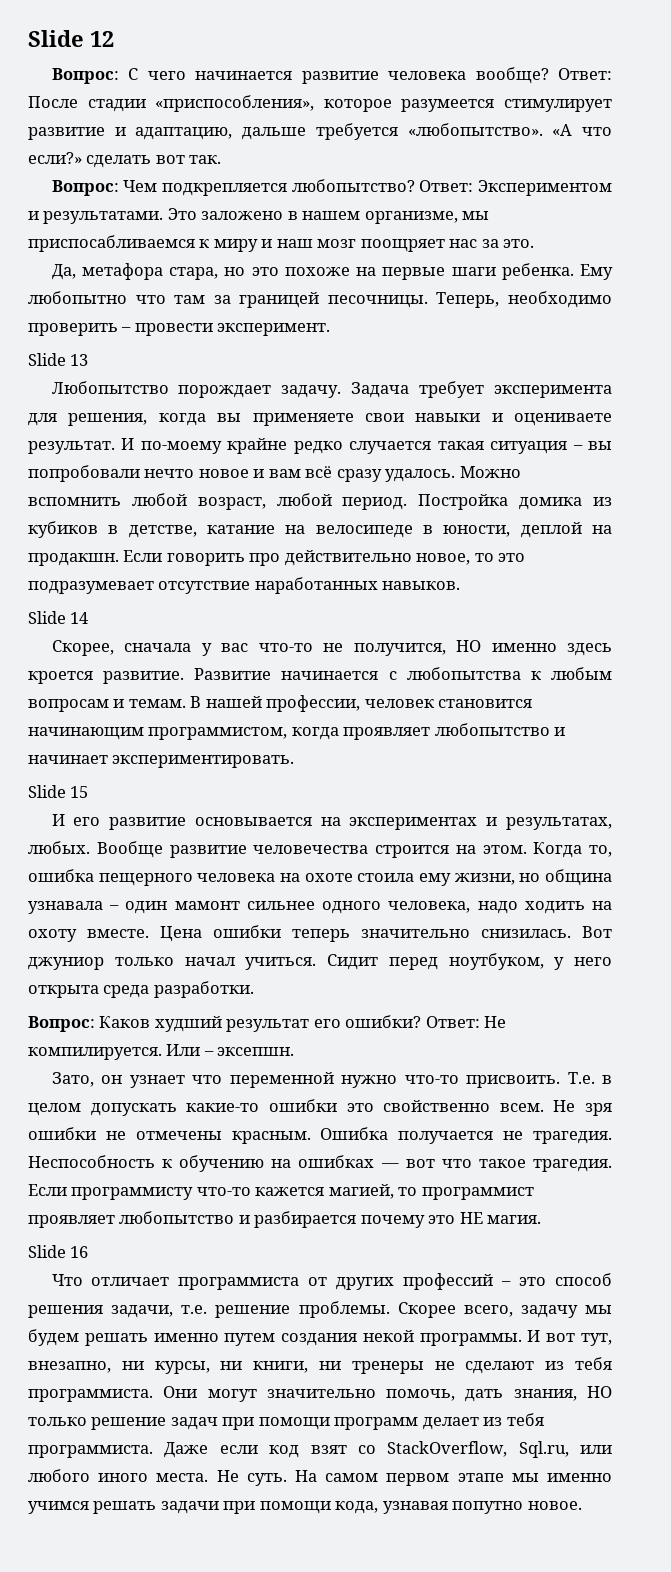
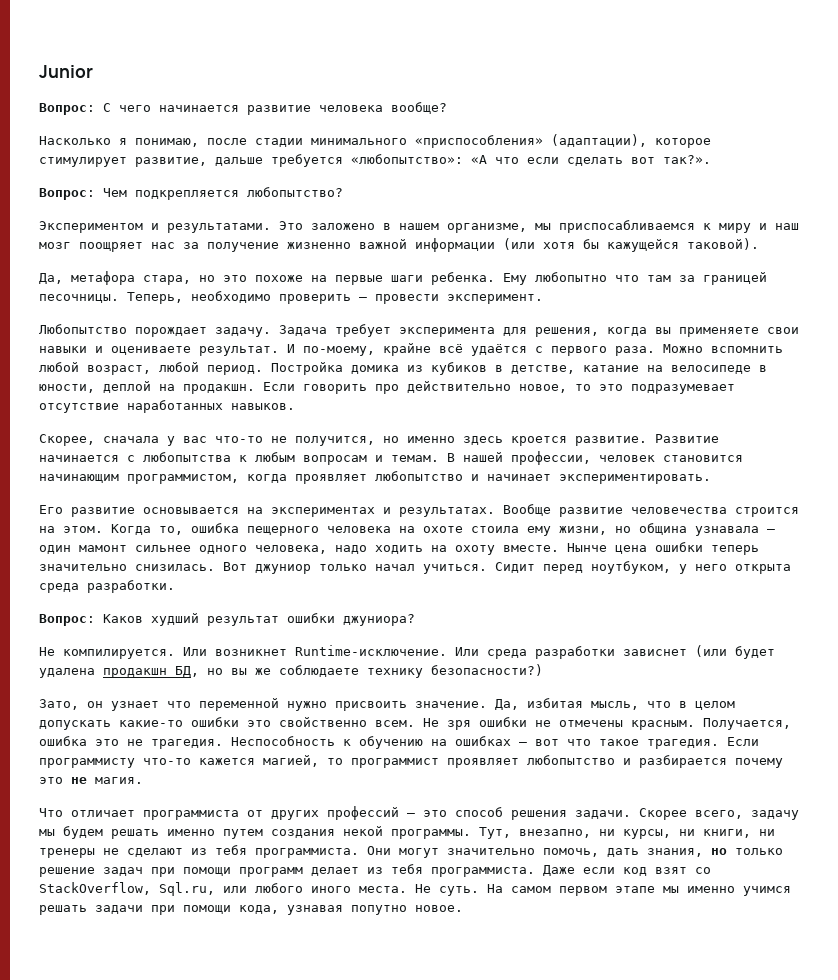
[28,30,114,47] Slide 12 -> [39,65,93,78] Junior
[558,68,613,80] [28,95,613,112] [28,127,233,140] Ответ: После стадии «приспособления», которое разумеется стимулирует развитие и адаптацию, -> [39,134,711,148] [39,157,207,167] // Насколько я понимаю, после стадии минимального «приспособления» (адаптации), которое стимулирует развитие,
[407,123,543,136] «любопытство». -> [351,154,463,164] «любопытство»:
[28,152,82,164] если?» -> [527,157,559,164] если
[189,155,222,164] так. -> [663,155,711,164] так?».
[419,180,474,192] Ответ: -> (343, 192) //
[503,239,535,248] это. -> [207,238,759,252] получение жизненно важной информации (или хотя бы кажущейся таковой).
[121,327,132,332] – -> [359,297,367,301] —
[28,353,89,366] // Slide 13 -> (543, 299) none
[140,438,612,454] [28,465,456,482] по-моему крайне редко случается такая ситуация – вы попробовали нечто новое и вам всё сразу удалось. -> [303,343,655,356] по-моему, крайне всё удаётся с первого раза.
[28,611,89,624] // Slide 14 -> (295, 406) none
[455,640,481,652] НО -> [383,436,399,443] но
[28,785,89,798] [51,814,101,826] Slide 15 // И его -> [39,505,63,514] Его
[506,817,612,830] [28,841,90,854] результатах, любых. -> [399,507,495,517] результатах.
[109,905,120,910] – -> [767,529,775,533] —
[160,926,202,942] Цена -> [567,543,647,554] Нынче цена
[313,1015,507,1028] [28,1044,295,1060] его ошибки? Ответ: Не компилируется. Или – эксепшн. -> [287,613,415,626] [39,645,775,659] [39,664,543,678] ошибки джуниора? // Не компилируется. Или возникнет Runtime-исключение. Или среда разработки зависнет (или будет удалена продакшн БД, но вы же соблюдаете технику безопасности?)
[404,1072,595,1088] что-то присвоить. Т.е. -> [335,698,671,711] присвоить значение. Да, избитая мысль, что
[320,1127,494,1144] Ошибка получается -> [703,718,791,730] [39,736,119,746] Получается, ошибка это
[459,1212,483,1224] НЕ -> [71,777,87,784] не
[28,1245,89,1258] // Slide 16 -> (143, 780) none
[501,1281,512,1286] – -> [407,813,415,817] —
[111,1301,390,1318] задачи, т.е. решение проблемы. -> [575,810,631,819] задачи.
[527,1330,612,1346] И вот тут, -> [479,827,511,839] Тут,
[587,1386,613,1398] НО -> [711,848,727,855] но

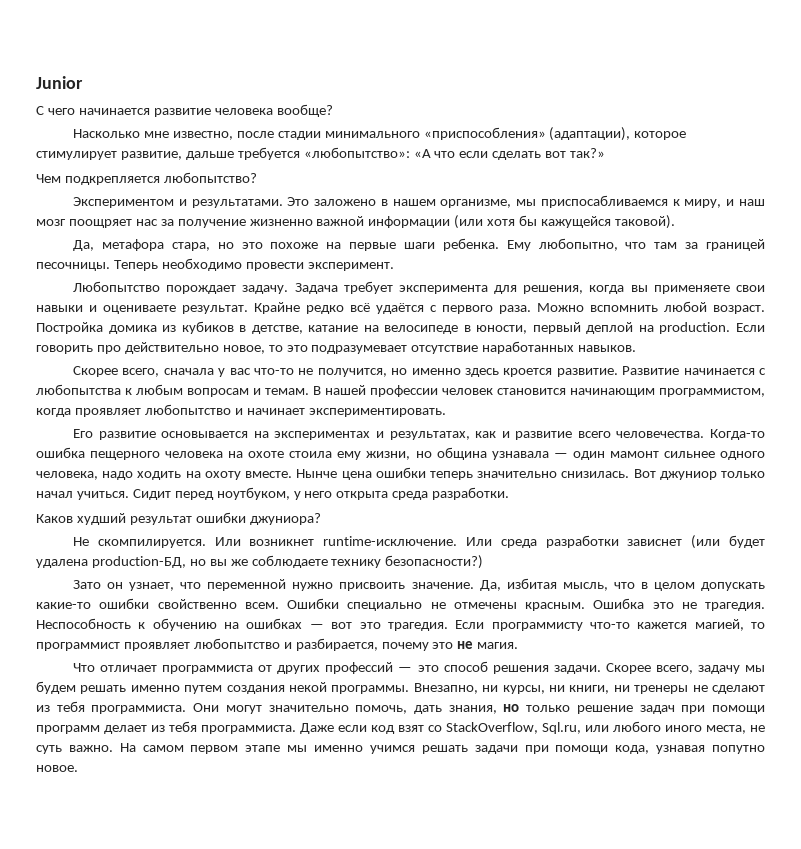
[39,103,95,115] Вопрос: -> (83, 82) none
[119,138,199,147] я понимаю, -> [143,131,233,140] мне известно,
[663,155,711,164] [39,188,95,200] так?». // Вопрос: -> [570,148,606,158] так?» //
[719,223,751,233] миру -> [684,199,722,208] миру,
[535,272,607,282] любопытно -> [538,238,618,251] любопытно,
[127,291,367,304] Теперь, необходимо проверить — -> [113,258,242,271] Теперь необходимо
[287,343,431,356] И по-моему, крайне -> [254,302,344,314] Крайне редко
[87,362,263,375] возраст, любой период. -> [713,305,765,314] возраст.
(95, 388) none -> [532,322,581,334] первый
[183,384,255,394] продакшн. -> [659,322,731,334] production.
[39,434,95,446] Скорее, -> [73,366,160,377] Скорее всего,
[511,451,591,465] профессии, -> [370,385,438,397] профессии
[399,504,799,517] [39,524,183,535] результатах. Вообще развитие человечества строится на этом. Когда то, -> [389,429,765,440] результатах, как и развитие всего человечества. Когда-то
[39,614,95,626] Вопрос: -> (510, 493) none
[63,649,175,659] компилируется. -> [97,539,206,548] скомпилируется.
[295,645,447,656] Runtime-исключение. -> [323,536,458,546] runtime-исключение.
[103,666,199,678] продакшн БД, -> [91,556,186,568] production-БД,
[39,699,159,711] Зато, он узнает -> [73,580,175,591] Зато он узнает,
[247,720,271,727] это -> (150, 603) none
[423,717,527,730] Не зря ошибки -> [287,598,423,611] Ошибки специально
[703,718,791,730] [39,736,87,746] Получается, ошибка -> [593,598,645,609] Ошибка
[567,739,639,746] что такое -> [359,622,381,629] это
[639,755,727,768] разбирается -> [295,638,378,651] разбирается,
[479,827,591,839] Тут, внезапно, -> [413,683,478,694] Внезапно,
[359,884,479,896] места. Не суть. -> [706,725,765,734] [36,745,113,754] места, не суть важно.

